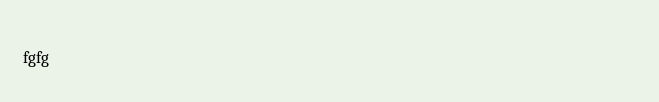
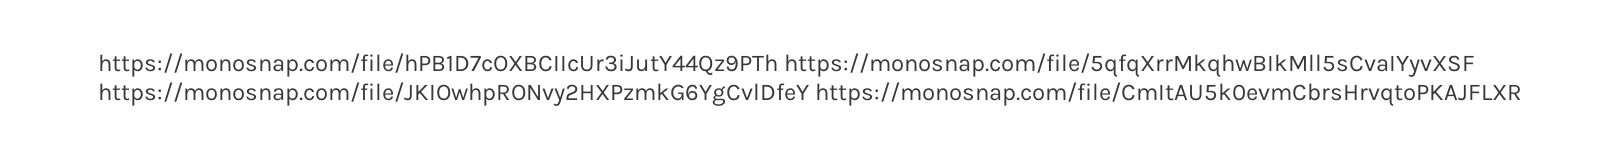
[23,51,49,67] fgfg -> [98,53,1476,77] [98,82,1523,106] https://monosnap.com/file/hPB1D7cOXBCIIcUr3iJutY44Qz9PTh https://monosnap.com/file/5qfqXrrMkqhwBIkMll5sCvaIYyvXSF https://monosnap.com/file/JKIOwhpRONvy2HXPzmkG6YgCvlDfeY https://monosnap.com/file/CmItAU5k0evmCbrsHrvqtoPKAJFLXR

